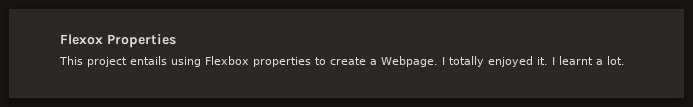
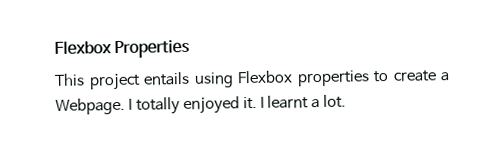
[60,34,103,45] Flexox -> [54,40,112,55] Flexbox

